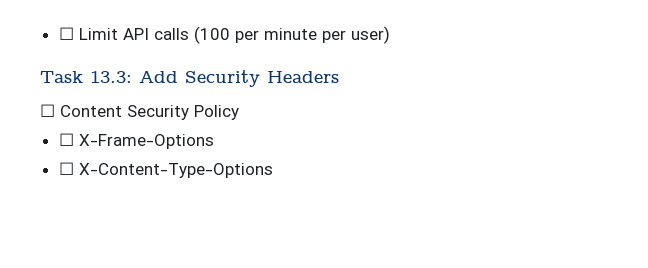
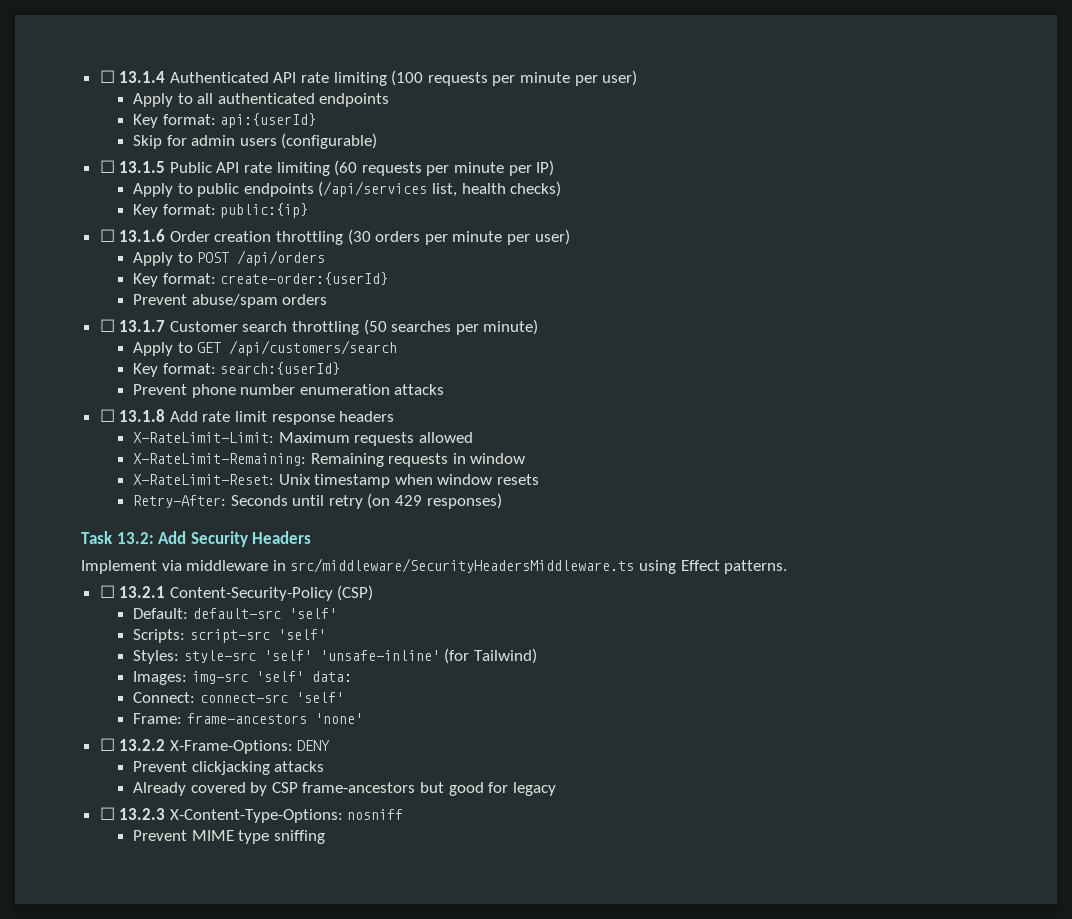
[58,26,390,44] ☐ Limit API calls (100 per minute per user) -> [99,70,638,86] [132,93,390,107] [132,113,317,128] [132,133,378,149] [99,160,555,176] [132,181,562,197] [132,203,309,218] [99,229,570,245] [132,250,326,266] [132,272,389,287] [132,294,328,308] [99,319,539,335] [132,340,398,356] [132,362,341,377] [132,384,445,398] [99,409,395,425] [132,432,473,446] [132,453,526,467] [132,474,539,488] [132,493,502,509] ☐ 13.1.4 Authenticated API rate limiting (100 requests per minute per user) // Apply to all authenticated endpoints // Key format: api:{userId} // Skip for admin users (configurable) // ☐ 13.1.5 Public API rate limiting (60 requests per minute per IP) // Apply to public endpoints (/api/services list, health checks) // Key format: public:{ip} // ☐ 13.1.6 Order creation throttling (30 orders per minute per user) // Apply to POST /api/orders // Key format: create-order:{userId} // Prevent abuse/spam orders // ☐ 13.1.7 Customer search throttling (50 searches per minute) // Apply to GET /api/customers/search // Key format: search:{userId} // Prevent phone number enumeration attacks // ☐ 13.1.8 Add rate limit response headers // X-RateLimit-Limit: Maximum requests allowed // X-RateLimit-Remaining: Remaining requests in window // X-RateLimit-Reset: Unix timestamp when window resets // Retry-After: Seconds until retry (on 429 responses)
[90,71,132,83] 13.3: -> [116,532,154,544] 13.2:
[40,104,239,120] [58,133,214,149] [58,162,273,178] ☐ Content Security Policy // ☐ X-Frame-Options // ☐ X-Content-Type-Options -> [81,558,788,574] [99,585,374,601] [132,608,337,619] [132,629,326,643] [132,648,537,664] [132,671,352,685] [132,692,344,703] [132,713,363,724] [99,738,331,754] [132,761,325,775] [132,782,556,796] [99,807,404,823] [132,830,325,844] Implement via middleware in src/middleware/SecurityHeadersMiddleware.ts using Effect patterns. // ☐ 13.2.1 Content-Security-Policy (CSP) // Default: default-src 'self' // Scripts: script-src 'self' // Styles: style-src 'self' 'unsafe-inline' (for Tailwind) // Images: img-src 'self' data: // Connect: connect-src 'self' // Frame: frame-ancestors 'none' // ☐ 13.2.2 X-Frame-Options: DENY // Prevent clickjacking attacks // Already covered by CSP frame-ancestors but good for legacy // ☐ 13.2.3 X-Content-Type-Options: nosniff // Prevent MIME type sniffing

